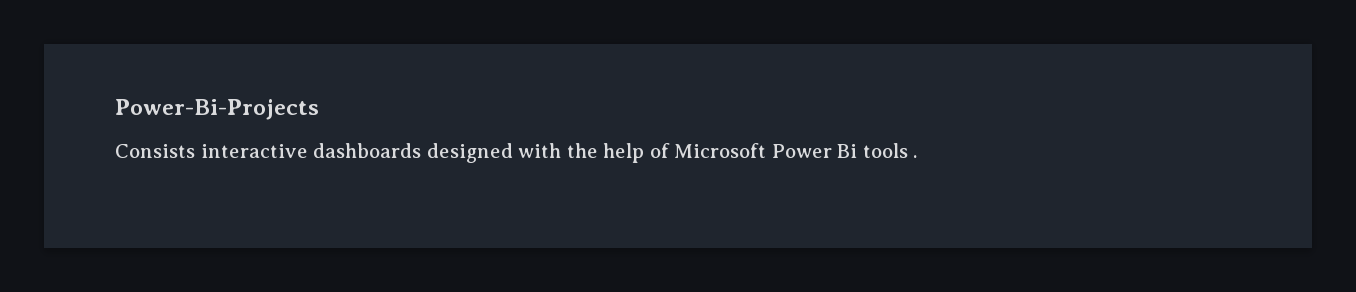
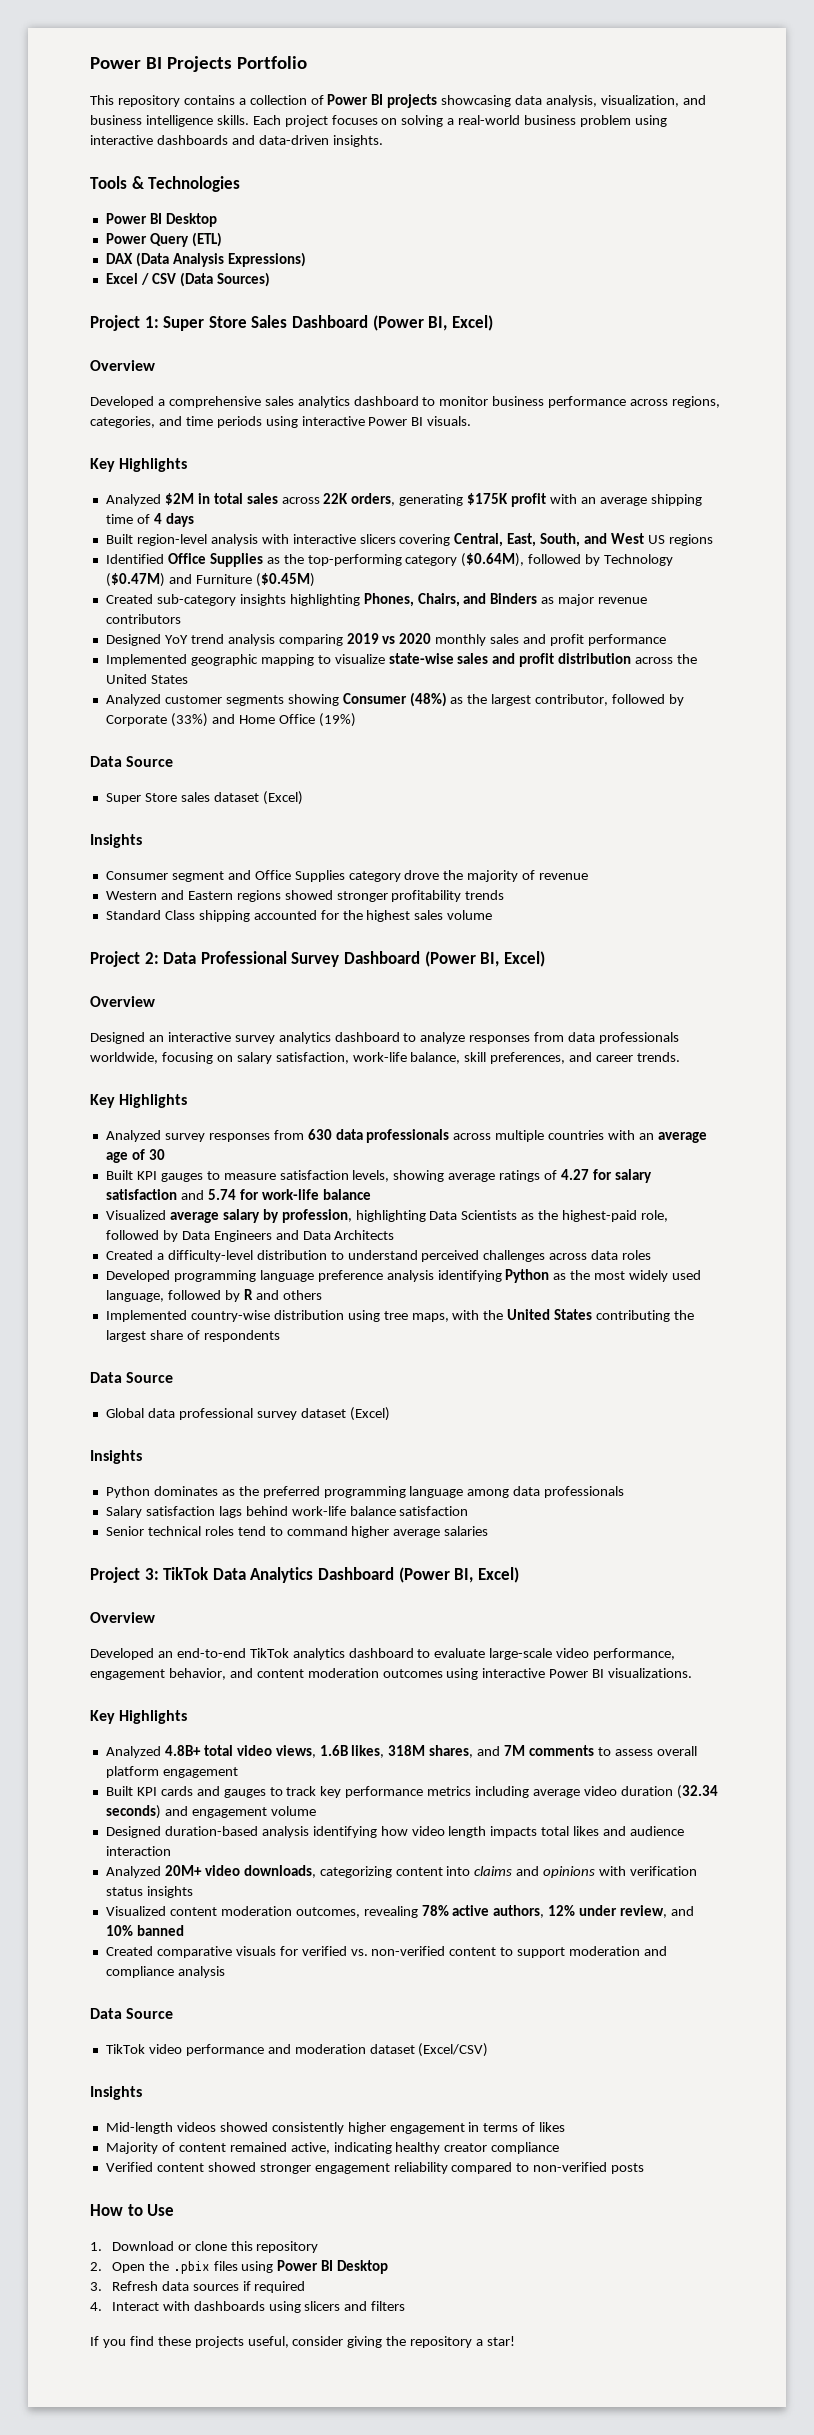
[115,99,319,120] [115,143,918,163] Power-Bi-Projects // Consists interactive dashboards designed with the help of Microsoft Power Bi tools . -> [90,56,307,72] [90,94,706,108] [90,115,667,127] [90,135,383,147] [90,176,241,192] [105,213,217,227] [105,232,222,247] [105,252,306,267] [105,272,270,287] [90,315,493,331] [90,360,155,371] [90,396,721,408] [90,416,472,428] [90,458,188,472] [105,493,702,507] [105,513,194,527] [105,533,713,547] [105,553,674,567] [105,573,315,587] [105,593,648,607] [105,614,181,624] [105,633,666,646] [105,653,698,667] [105,674,188,684] [105,692,685,707] [105,713,356,727] [90,756,174,767] [105,791,303,805] [90,834,142,848] [105,870,589,882] [105,890,505,902] [105,910,493,922] [90,951,545,967] [90,996,155,1007] [90,1032,680,1044] [90,1052,681,1064] [90,1094,188,1108] [105,1129,707,1143] [105,1149,165,1163] [105,1169,652,1183] [105,1189,371,1200] [105,1209,669,1223] [105,1230,395,1242] [105,1250,652,1262] [105,1269,702,1283] [105,1289,322,1302] [105,1309,695,1322] [105,1330,280,1342] [90,1372,174,1383] [105,1407,390,1421] [90,1450,142,1464] [105,1486,625,1498] [105,1506,469,1518] [105,1526,489,1538] [90,1567,519,1583] [90,1612,155,1623] [90,1648,676,1660] [90,1668,693,1680] [90,1710,188,1724] [105,1745,697,1758] [105,1766,238,1778] [105,1785,718,1799] [105,1805,316,1819] [105,1826,685,1838] [105,1846,171,1856] [105,1865,698,1878] [105,1886,193,1898] [105,1905,695,1918] [105,1925,184,1936] [105,1946,668,1958] [105,1966,225,1978] [90,2008,174,2019] [105,2043,489,2057] [90,2086,142,2100] [105,2122,566,2134] [105,2142,560,2154] [105,2162,645,2174] [90,2204,175,2216] [90,2241,319,2253] [90,2260,389,2274] [90,2281,306,2293] [90,2301,406,2313] [90,2336,516,2348] Power BI Projects Portfolio // This repository contains a collection of Power BI projects showcasing data analysis, visualization, and business intelligence skills. Each project focuses on solving a real-world business problem using interactive dashboards and data-driven insights. // Tools & Technologies // Power BI Desktop // Power Query (ETL) // DAX (Data Analysis Expressions) // Excel / CSV (Data Sources) // Project 1: Super Store Sales Dashboard (Power BI, Excel) // Overview // Developed a comprehensive sales analytics dashboard to monitor business performance across regions, categories, and time periods using interactive Power BI visuals. // Key Highlights // Analyzed $2M in total sales across 22K orders, generating $175K profit with an average shipping time of 4 days // Built region-level analysis with interactive slicers covering Central, East, South, and West US regions // Identified Office Supplies as the top-performing category ($0.64M), followed by Technology ($0.47M) and Furniture ($0.45M) // Created sub-category insights highlighting Phones, Chairs, and Binders as major revenue contributors // Designed YoY trend analysis comparing 2019 vs 2020 monthly sales and profit performance // Implemented geographic mapping to visualize state-wise sales and profit distribution across the United States // Analyzed customer segments showing Consumer (48%) as the largest contributor, followed by Corporate (33%) and Home Office (19%) // Data Source // Super Store sales dataset (Excel) // Insights // Consumer segment and Office Supplies category drove the majority of revenue // Western and Eastern regions showed stronger profitability trends // Standard Class shipping accounted for the highest sales volume // Project 2: Data Professional Survey Dashboard (Power BI, Excel) // Overview // Designed an interactive survey analytics dashboard to analyze responses from data professionals worldwide, focusing on salary satisfaction, work-life balance, skill preferences, and career trends. // Key Highlights // Analyzed survey responses from 630 data professionals across multiple countries with an average age of 30 // Built KPI gauges to measure satisfaction levels, showing average ratings of 4.27 for salary satisfaction and 5.74 for work-life balance // Visualized average salary by profession, highlighting Data Scientists as the highest-paid role, followed by Data Engineers and Data Architects // Created a difficulty-level distribution to understand perceived challenges across data roles // Developed programming language preference analysis identifying Python as the most widely used language, followed by R and others // Implemented country-wise distribution using tree maps, with the United States contributing the largest share of respondents // Data Source // Global data professional survey dataset (Excel) // Insights // Python dominates as the preferred programming language among data professionals // Salary satisfaction lags behind work-life balance satisfaction // Senior technical roles tend to command higher average salaries // Project 3: TikTok Data Analytics Dashboard (Power BI, Excel) // Overview // Developed an end-to-end TikTok analytics dashboard to evaluate large-scale video performance, engagement behavior, and content moderation outcomes using interactive Power BI visualizations. // Key Highlights // Analyzed 4.8B+ total video views, 1.6B likes, 318M shares, and 7M comments to assess overall platform engagement // Built KPI cards and gauges to track key performance metrics including average video duration (32.34 seconds) and engagement volume // Designed duration-based analysis identifying how video length impacts total likes and audience interaction // Analyzed 20M+ video downloads, categorizing content into claims and opinions with verification status insights // Visualized content moderation outcomes, revealing 78% active authors, 12% under review, and 10% banned // Created comparative visuals for verified vs. non-verified content to support moderation and compliance analysis // Data Source // TikTok video performance and moderation dataset (Excel/CSV) // Insights // Mid-length videos showed consistently higher engagement in terms of likes // Majority of content remained active, indicating healthy creator compliance // Verified content showed stronger engagement reliability compared to non-verified posts // How to Use // 1. Download or clone this repository // 2. Open the .pbix files using Power BI Desktop // 3. Refresh data sources if required // 4. Interact with dashboards using slicers and filters // If you find these projects useful, consider giving the repository a star!

